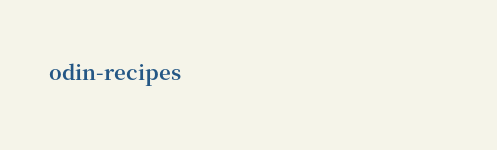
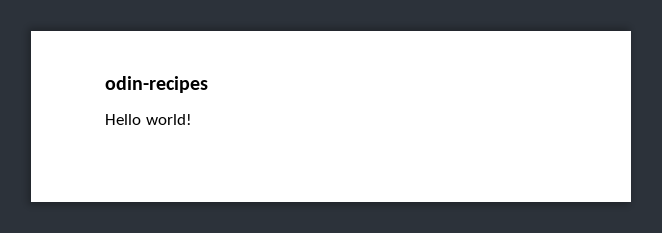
(181, 74) none -> [105,114,192,125] // Hello world!

